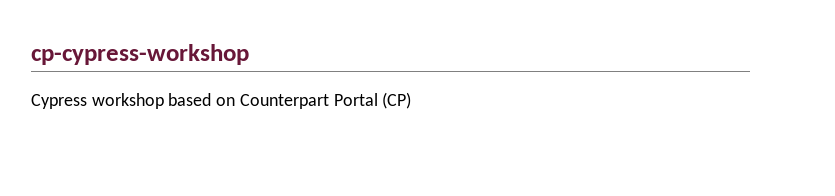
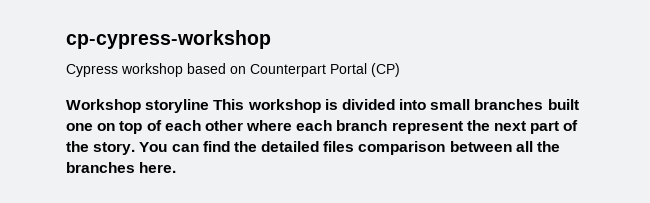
(412, 100) none -> [66,99,579,113] [66,120,579,134] [66,141,561,155] [66,162,177,173] // Workshop storyline This workshop is divided into small branches built one on top of each other where each branch represent the next part of the story. You can find the detailed files comparison between all the branches here.

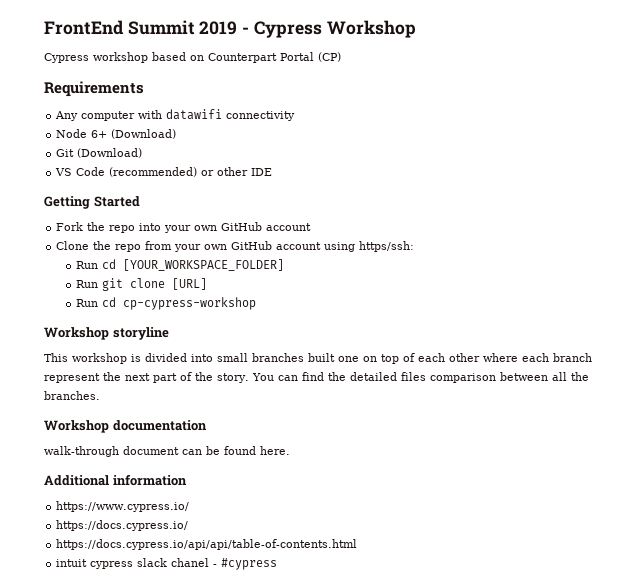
[66,30,271,49] cp-cypress-workshop -> [44,20,416,38] FrontEnd Summit 2019 - Cypress Workshop
(400, 70) none -> [44,81,144,97] [55,109,296,121] [56,129,177,139] [56,148,143,158] [55,167,273,177] [44,196,140,209] [56,222,312,233] [56,241,415,252] [76,259,285,271] [76,278,208,291] [76,297,257,310] // Requirements // Any computer with datawifi connectivity // Node 6+ (Download) // Git (Download) // VS Code (recommended) or other IDE // Getting Started // Fork the repo into your own GitHub account // Clone the repo from your own GitHub account using https/ssh: // Run cd [YOUR_WORKSPACE_FOLDER] // Run git clone [URL] // Run cd cp-cypress-workshop
(210, 106) none -> (169, 333) //
[66,162,177,173] branches here. -> [44,391,100,400] [44,420,207,433] [44,446,290,457] [44,474,187,486] [56,501,190,512] [56,520,189,531] [56,539,358,550] [56,558,278,570] branches. // Workshop documentation // walk-through document can be found here. // Additional information // https://www.cypress.io/ // https://docs.cypress.io/ // https://docs.cypress.io/api/api/table-of-contents.html // intuit cypress slack chanel - #cypress

